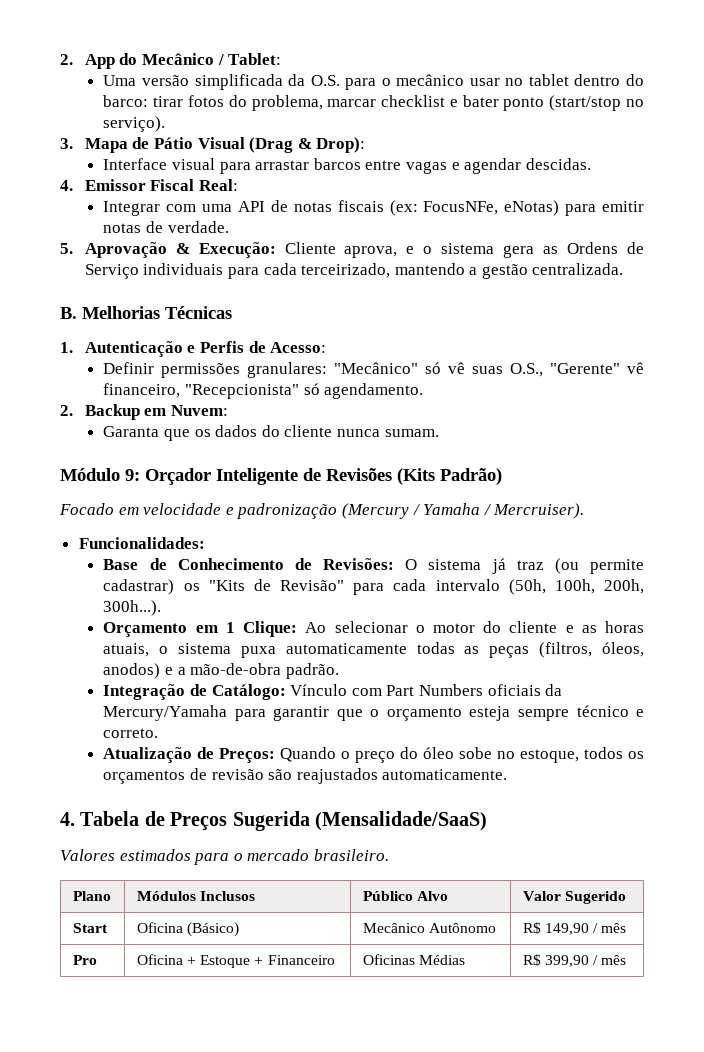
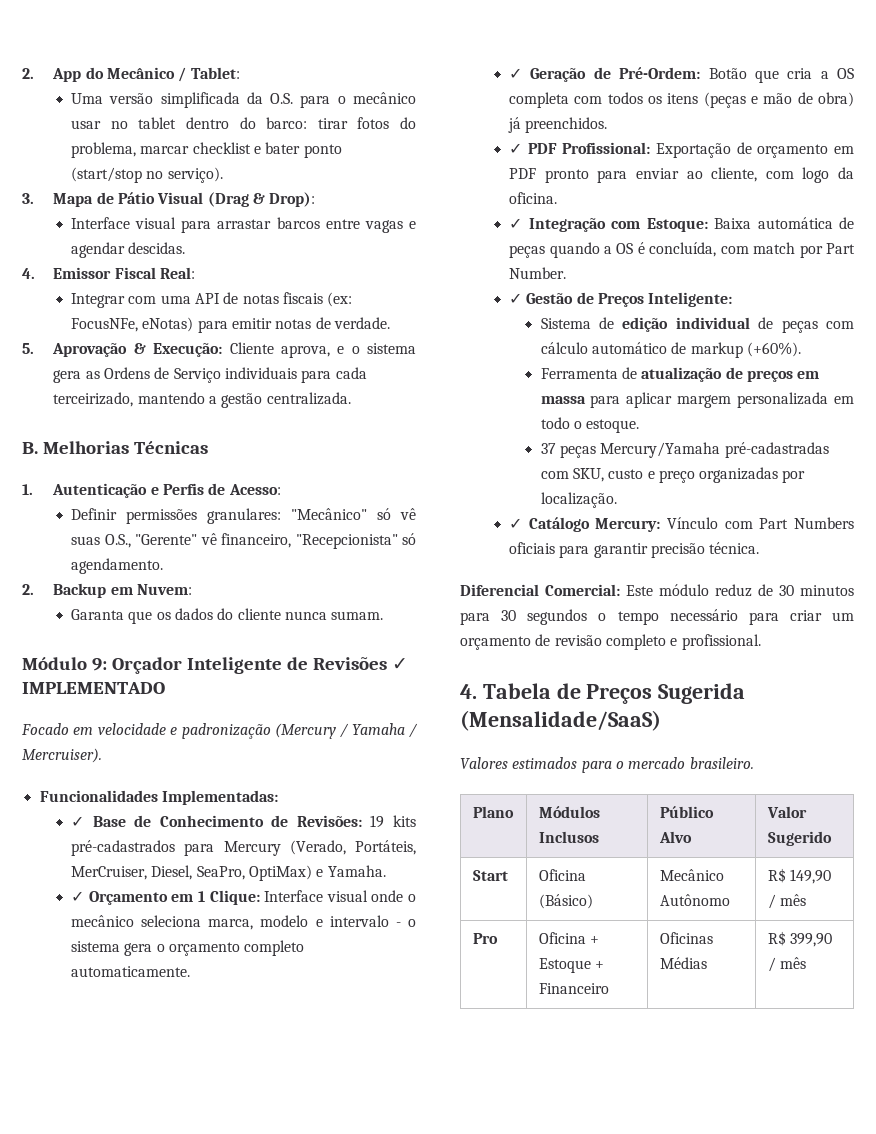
[397,468,502,485] (Kits Padrão) -> [391,658,408,670] [22,682,165,694] ✓ IMPLEMENTADO
[78,537,205,549] Funcionalidades: // -> [39,790,278,805] [71,816,85,827] Funcionalidades Implementadas: // ✓
[405,558,644,574] [103,579,645,595] [103,600,162,616] [103,621,644,637] [103,642,644,658] [103,663,339,679] [103,684,286,700] O sistema já traz (ou permite cadastrar) os "Kits de Revisão" para cada intervalo (50h, 100h, 200h, 300h...). // Orçamento em 1 Clique: Ao selecionar o motor do cliente e as horas atuais, o sistema puxa automaticamente todas as peças (filtros, óleos, anodos) e a mão-de-obra padrão. // Integração de Catálogo: -> [370,815,416,828] [71,840,416,856] [71,865,386,881] [71,890,416,905] [71,915,417,930] [71,940,305,956] [71,966,191,977] [509,67,854,83] [509,92,854,108] [508,117,608,133] [509,142,855,158] [509,167,854,183] [509,192,558,204] [509,217,854,232] [509,242,855,258] [509,267,567,279] [509,292,733,307] [540,317,854,333] [540,342,801,358] [540,367,820,382] [540,392,854,408] [540,417,640,433] [540,442,829,458] [540,467,806,483] [540,492,617,508] [509,517,661,532] 19 kits pré-cadastrados para Mercury (Verado, Portáteis, MerCruiser, Diesel, SeaPro, OptiMax) e Yamaha. // ✓ Orçamento em 1 Clique: Interface visual onde o mecânico seleciona marca, modelo e intervalo - o sistema gera o orçamento completo automaticamente. // ✓ Geração de Pré-Ordem: Botão que cria a OS completa com todos os itens (peças e mão de obra) já preenchidos. // ✓ PDF Profissional: Exportação de orçamento em PDF pronto para enviar ao cliente, com logo da oficina. // ✓ Integração com Estoque: Baixa automática de peças quando a OS é concluída, com match por Part Number. // ✓ Gestão de Preços Inteligente: // Sistema de edição individual de peças com cálculo automático de markup (+60%). // Ferramenta de atualização de preços em massa para aplicar margem personalizada em todo o estoque. // 37 peças Mercury/Yamaha pré-cadastradas com SKU, custo e preço organizadas por localização. // ✓ Catálogo Mercury:
[545,684,563,696] [103,705,644,721] [103,728,159,738] [103,747,644,763] [103,768,508,784] da Mercury/Yamaha para garantir que o orçamento esteja sempre técnico e correto. // Atualização de Preços: Quando o preço do óleo sobe no estoque, todos os orçamentos de revisão são reajustados automaticamente. -> [559,542,760,558] [460,584,854,597] [460,609,854,625] [460,634,761,650] para garantir precisão técnica. // Diferencial Comercial: Este módulo reduz de 30 minutos para 30 segundos o tempo necessário para criar um orçamento de revisão completo e profissional.

